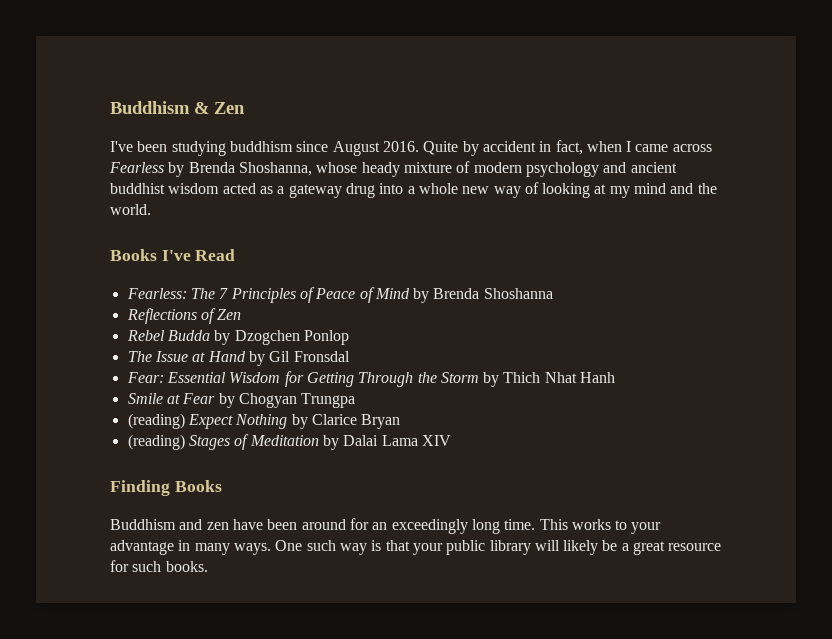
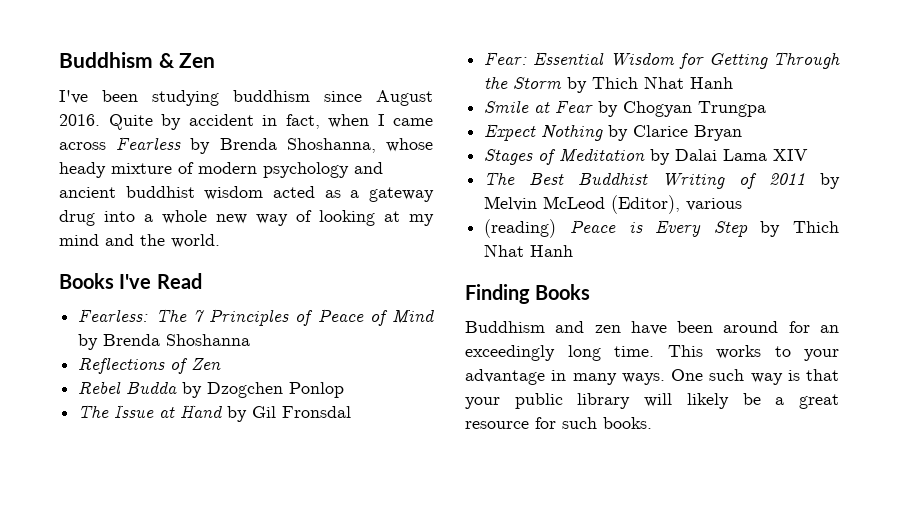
[127,413,185,429] (reading) -> (767, 109) none
[127,434,185,450] (reading) -> (743, 133) none
(451, 440) none -> [484,172,840,189] [484,195,743,214] [484,219,839,238] [484,244,574,257] // The Best Buddhist Writing of 2011 by Melvin McLeod (Editor), various // (reading) Peace is Every Step by Thich Nhat Hanh

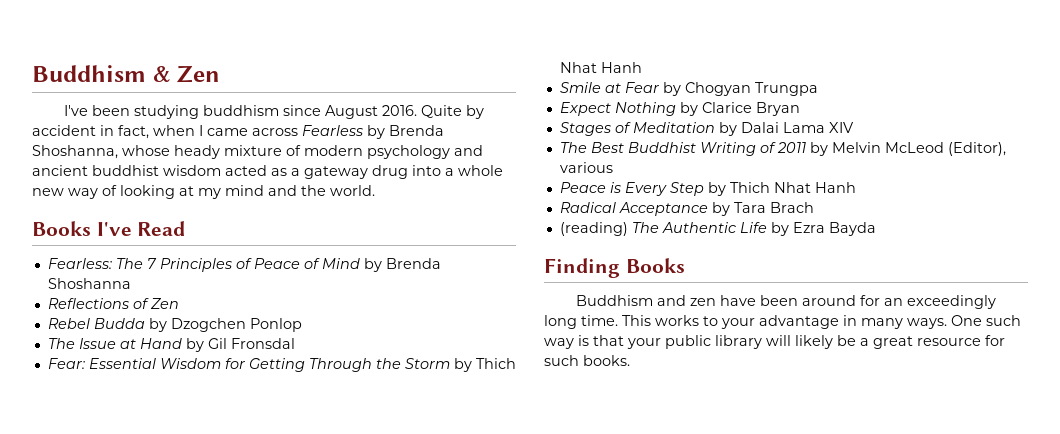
[484,219,557,238] (reading) -> (613, 167) none
(574, 251) none -> [559,202,814,216] [559,222,876,236] // Radical Acceptance by Tara Brach // (reading) The Authentic Life by Ezra Bayda

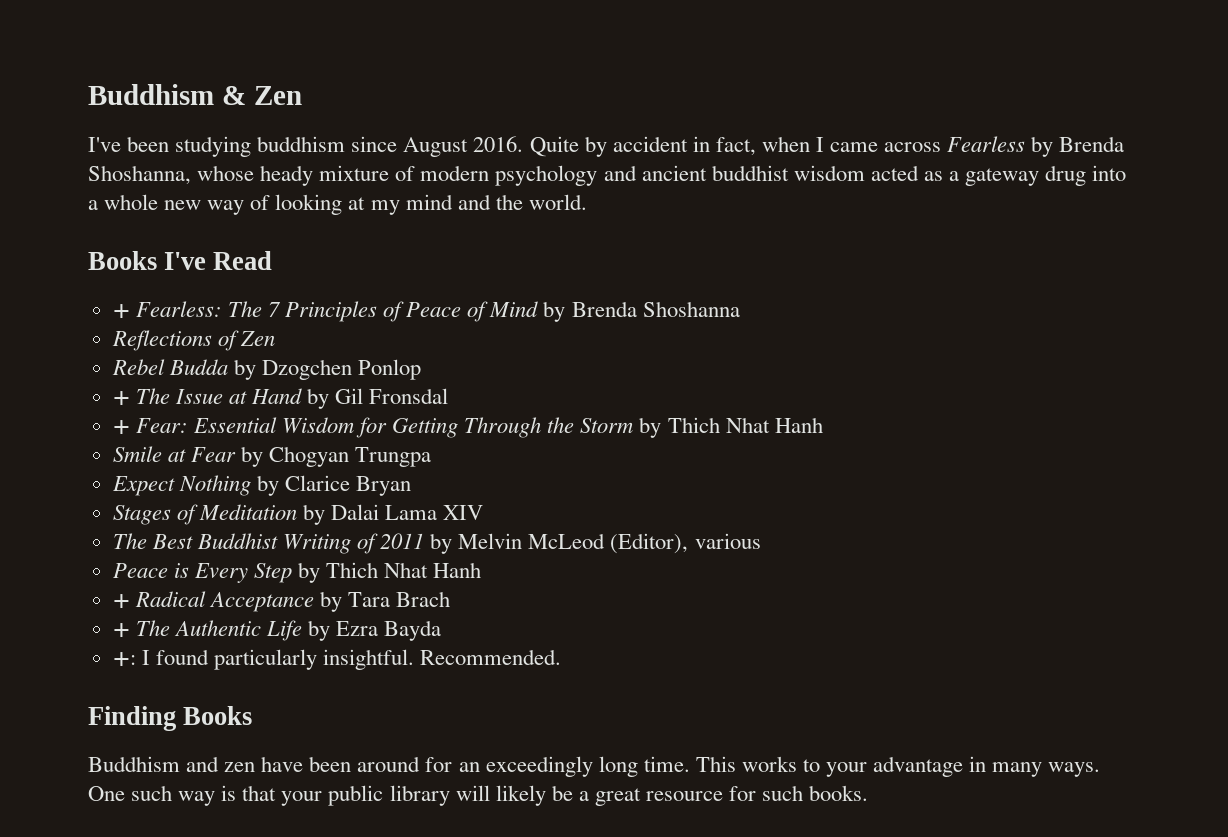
(186, 228) none -> [112,304,130,318] +
(302, 325) none -> [112,391,130,405] +
(295, 343) none -> [112,420,130,434] +
(856, 187) none -> [112,594,130,608] +
[559,222,628,236] (reading) -> [112,623,130,637] +
(876, 229) none -> [112,649,562,670] // +: I found particularly insightful. Recommended.

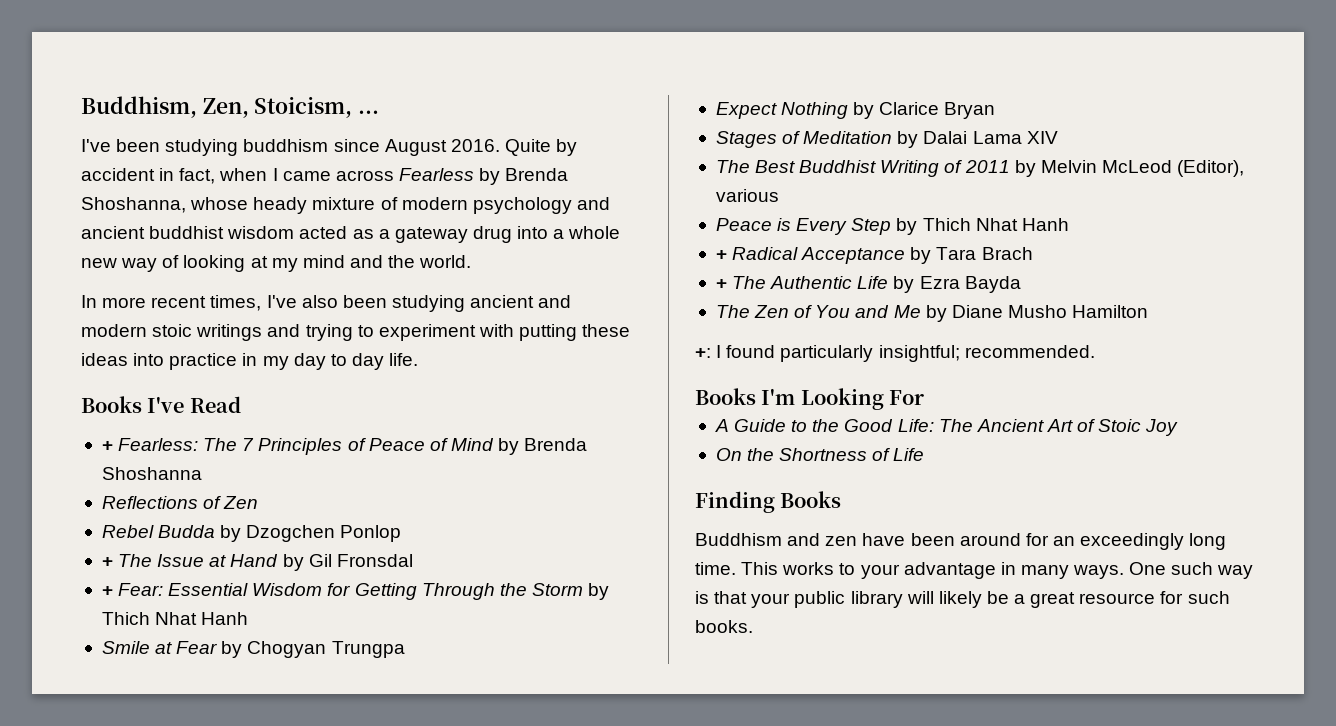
[88,84,302,105] Buddhism & Zen -> [81,96,380,118] Buddhism, Zen, Stoicism, ...
(587, 202) none -> [81,295,572,312] [81,324,631,341] [81,353,419,370] // In more recent times, I've also been studying ancient and modern stoic writings and trying to experiment with putting these ideas into practice in my day to day life.
[112,649,562,670] +: I found particularly insightful. Recommended. -> [715,305,1149,322] [695,345,1095,362] [695,388,925,410] [714,419,1179,436] [715,448,925,461] The Zen of You and Me by Diane Musho Hamilton // +: I found particularly insightful; recommended. // Books I'm Looking For // A Guide to the Good Life: The Ancient Art of Stoic Joy // On the Shortness of Life

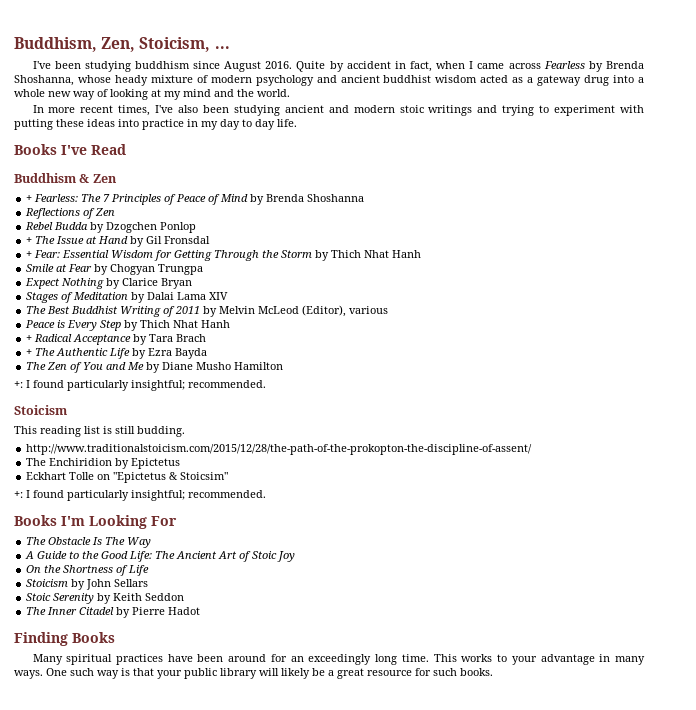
(241, 404) none -> [14,173,117,183] // Buddhism & Zen
(1095, 351) none -> [14,405,67,415] [14,426,185,437] [26,444,533,455] [26,458,181,469] [26,472,229,483] [14,490,266,501] // Stoicism // This reading list is still budding. // http://www.traditionalstoicism.com/2015/12/28/the-path-of-the-prokopton-the-discipline-of-assent/ // The Enchiridion by Epictetus // Eckhart Tolle on "Epictetus & Stoicsim" // +: I found particularly insightful; recommended.
(925, 397) none -> [26,537,152,548] // The Obstacle Is The Way
(925, 454) none -> [26,579,149,590] [26,593,185,604] [26,607,201,618] // Stoicism by John Sellars // Stoic Serenity by Keith Seddon // The Inner Citadel by Pierre Hadot
[695,533,858,546] Buddhism and zen -> [32,654,163,665] Many spiritual practices

